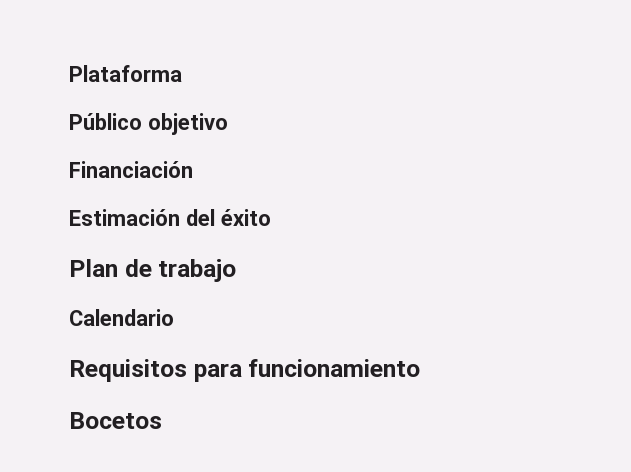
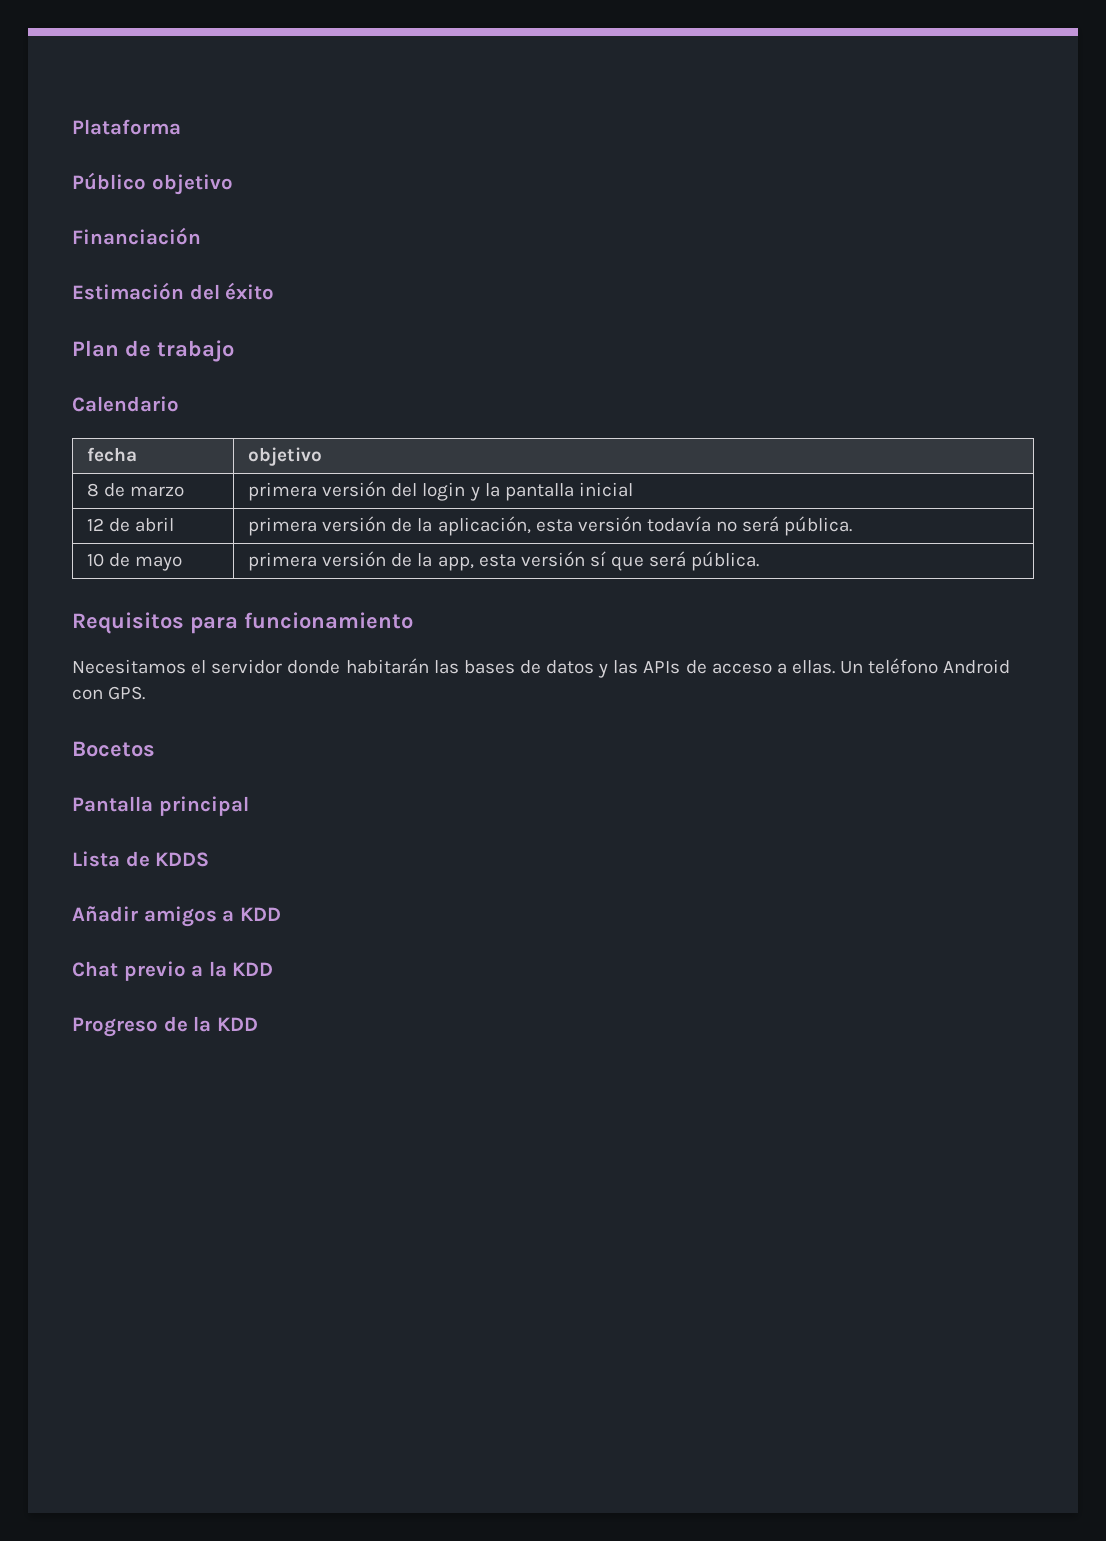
[69,359,421,382] [69,412,162,429] // Requisitos para funcionamiento // Bocetos -> [87,447,138,462] [248,447,323,466] [87,483,185,497] [248,481,634,501] [87,517,175,532] [248,516,853,536] [87,553,183,571] [248,551,760,571] [72,612,413,634] [72,658,1011,678] [72,686,146,700] [72,741,155,757] [72,796,249,816] [72,851,210,867] [72,906,281,927] [72,961,274,981] [72,1016,258,1037] // fecha | objetivo // 8 de marzo | primera versión del login y la pantalla inicial // 12 de abril | primera versión de la aplicación, esta versión todavía no será pública. // 10 de mayo | primera versión de la app, esta versión sí que será pública. // Requisitos para funcionamiento // Necesitamos el servidor donde habitarán las bases de datos y las APIs de acceso a ellas. Un teléfono Android con GPS. // Bocetos // Pantalla principal // Lista de KDDS // Añadir amigos a KDD // Chat previo a la KDD // Progreso de la KDD

